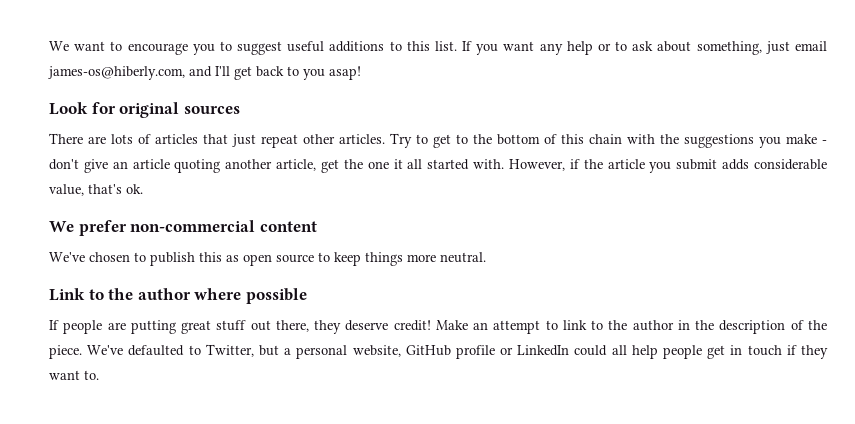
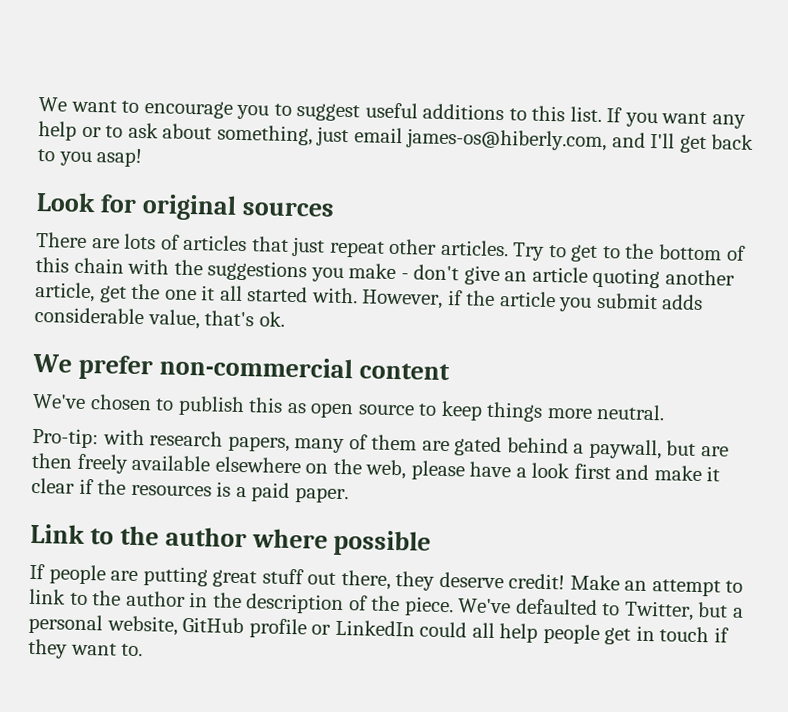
(486, 257) none -> [32,427,729,460] [31,452,721,482] [31,477,349,504] // Pro-tip: with research papers, many of them are gated behind a paywall, but are then freely available elsewhere on the web, please have a look first and make it clear if the resources is a paid paper.

